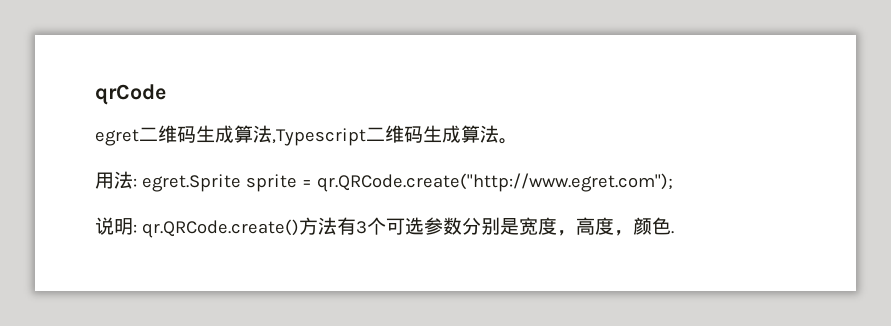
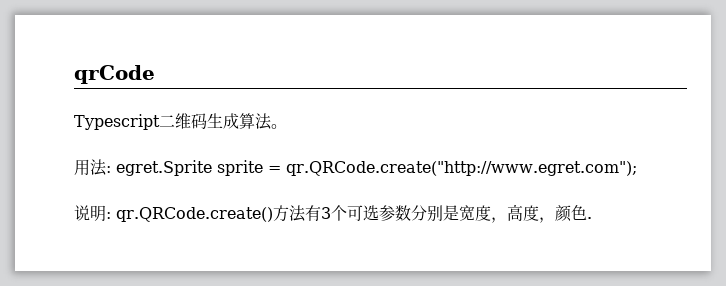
[95,125,366,146] egret二维码生成算法,Typescript -> [74,114,160,130] Typescript

